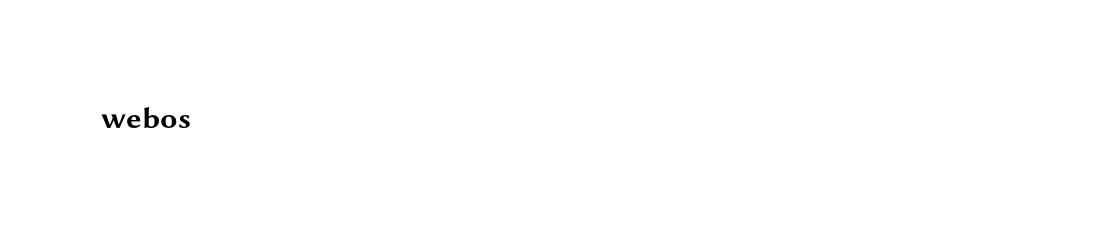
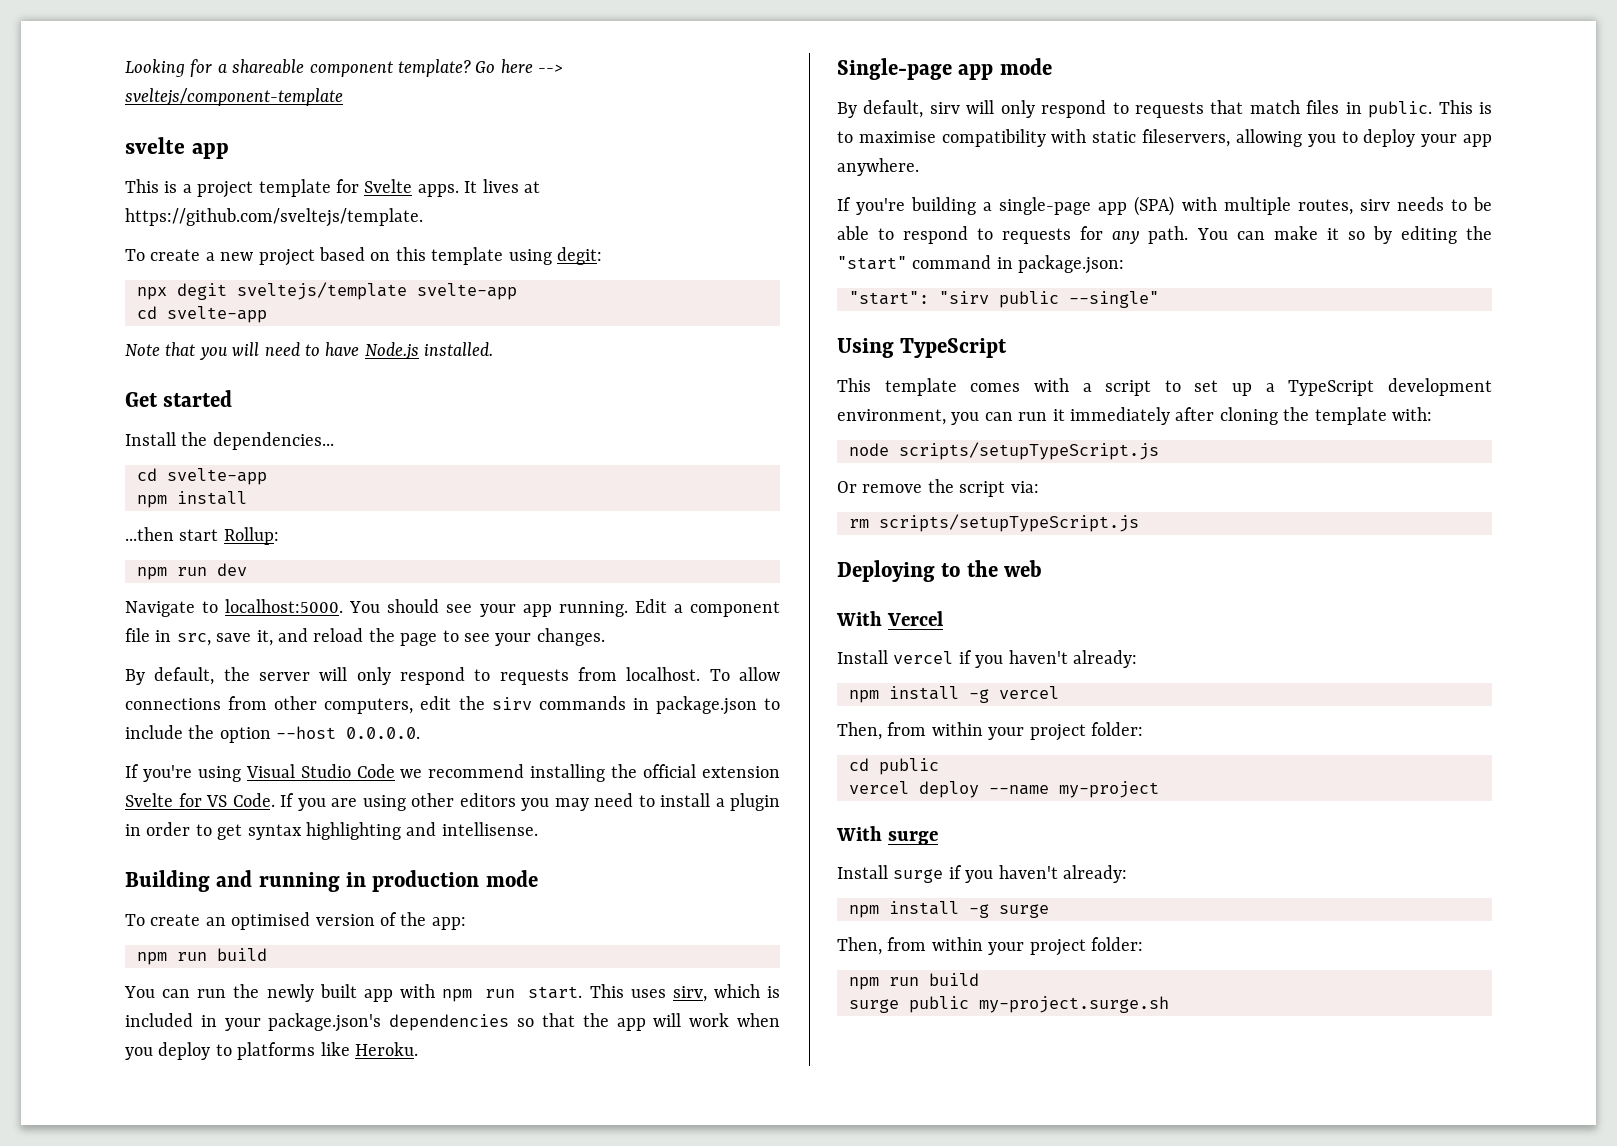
[101,107,191,129] webos -> [125,59,564,77] [125,88,343,106] [125,137,229,159] [125,179,540,198] [125,208,423,227] [125,247,602,266] [137,282,517,300] [137,306,267,323] [125,342,494,360] [125,390,233,407] [125,432,334,450] [137,468,267,485] [137,491,247,508] [125,527,279,545] [137,563,247,580] [125,599,781,617] [125,628,605,646] [125,667,780,685] [125,696,781,715] [125,725,421,743] [125,764,780,782] [125,793,780,811] [125,822,538,840] [125,870,538,892] [125,912,466,930] [137,948,267,965] [124,984,780,1002] [125,1013,781,1032] [125,1042,418,1060] [837,58,1052,80] [837,100,1492,118] [837,129,1492,147] [837,158,919,176] [837,196,1492,216] [837,226,1492,244] [837,255,1125,274] [849,291,1159,308] [837,338,1008,358] [837,378,1492,396] [837,407,1432,425] [849,442,1159,460] [837,479,1039,497] [849,514,1139,532] [837,560,1043,582] [836,611,943,626] [837,650,1137,668] [849,686,1059,703] [837,722,1143,741] [849,758,939,775] [849,781,1159,798] [836,826,938,845] [837,865,1127,883] [849,901,1049,918] [837,937,1143,956] [849,973,979,990] [849,996,1169,1013] Looking for a shareable component template? Go here --> sveltejs/component-template // svelte app // This is a project template for Svelte apps. It lives at https://github.com/sveltejs/template. // To create a new project based on this template using degit: // npx degit sveltejs/template svelte-app // cd svelte-app // Note that you will need to have Node.js installed. // Get started // Install the dependencies... // cd svelte-app // npm install // ...then start Rollup: // npm run dev // Navigate to localhost:5000. You should see your app running. Edit a component file in src, save it, and reload the page to see your changes. // By default, the server will only respond to requests from localhost. To allow connections from other computers, edit the sirv commands in package.json to include the option --host 0.0.0.0. // If you're using Visual Studio Code we recommend installing the official extension Svelte for VS Code. If you are using other editors you may need to install a plugin in order to get syntax highlighting and intellisense. // Building and running in production mode // To create an optimised version of the app: // npm run build // You can run the newly built app with npm run start. This uses sirv, which is included in your package.json's dependencies so that the app will work when you deploy to platforms like Heroku. // Single-page app mode // By default, sirv will only respond to requests that match files in public. This is to maximise compatibility with static fileservers, allowing you to deploy your app anywhere. // If you're building a single-page app (SPA) with multiple routes, sirv needs to be able to respond to requests for any path. You can make it so by editing the "start" command in package.json: // "start": "sirv public --single" // Using TypeScript // This template comes with a script to set up a TypeScript development environment, you can run it immediately after cloning the template with: // node scripts/setupTypeScript.js // Or remove the script via: // rm scripts/setupTypeScript.js // Deploying to the web // With Vercel // Install vercel if you haven't already: // npm install -g vercel // Then, from within your project folder: // cd public // vercel deploy --name my-project // With surge // Install surge if you haven't already: // npm install -g surge // Then, from within your project folder: // npm run build // surge public my-project.surge.sh

